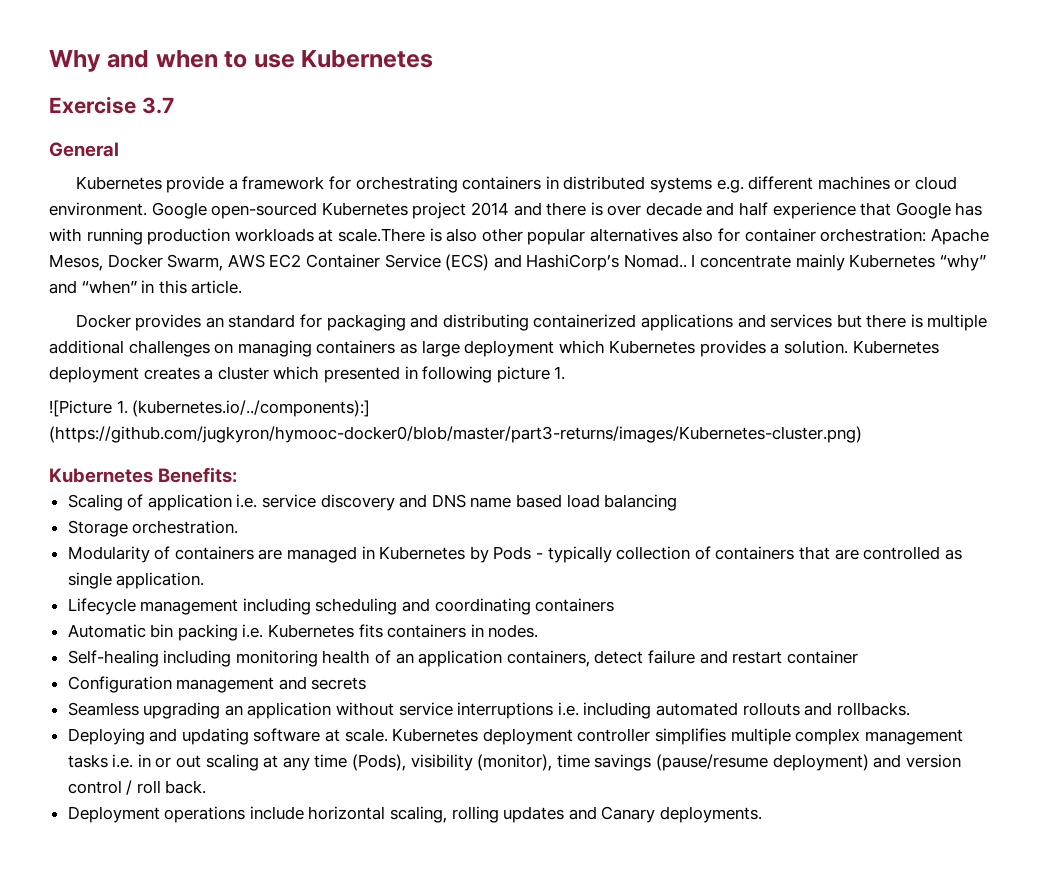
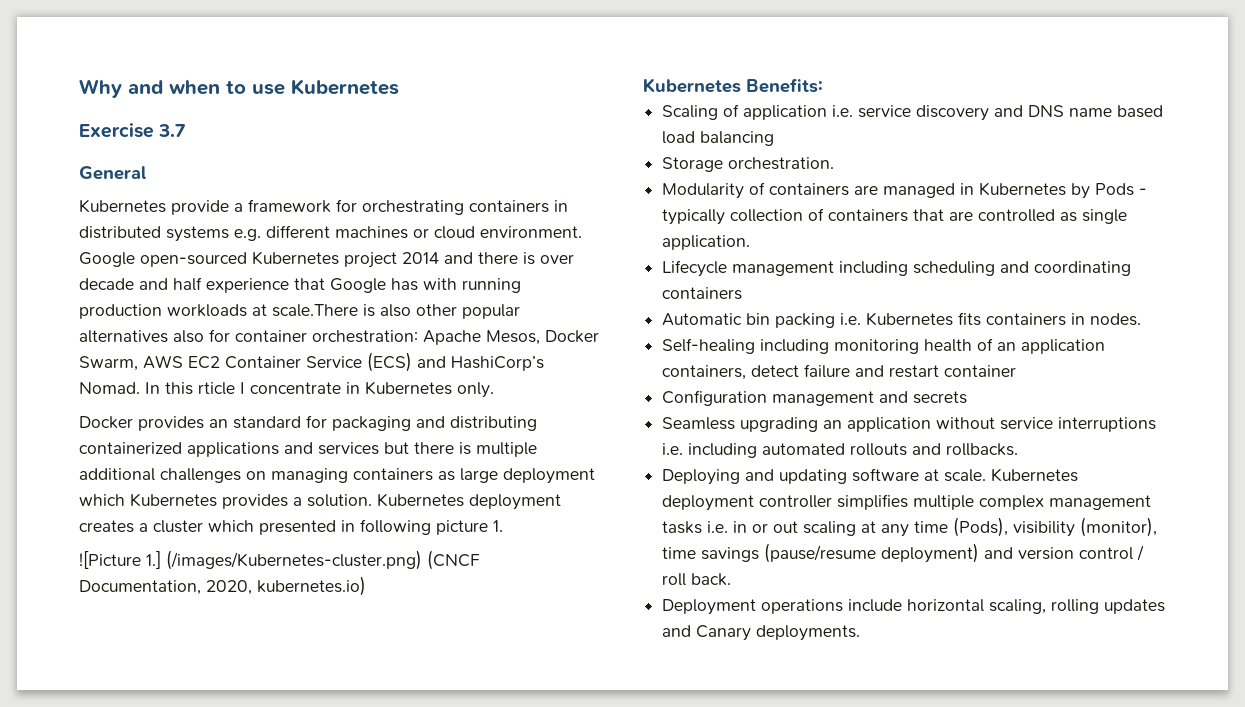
[623,254,986,271] [49,280,243,294] Nomad.. I concentrate mainly Kubernetes “why” and “when” in this article. -> [79,381,494,398] Nomad. In this rticle I concentrate in Kubernetes only.
[116,400,371,417] [49,426,862,443] 1. (kubernetes.io/../components):] (https://github.com/jugkyron/hymooc-docker0/blob/master/part3-returns/images/Kubernetes-cluster.png) -> [146,550,480,570] [79,576,366,596] 1.] (/images/Kubernetes-cluster.png) (CNCF Documentation, 2020, kubernetes.io)

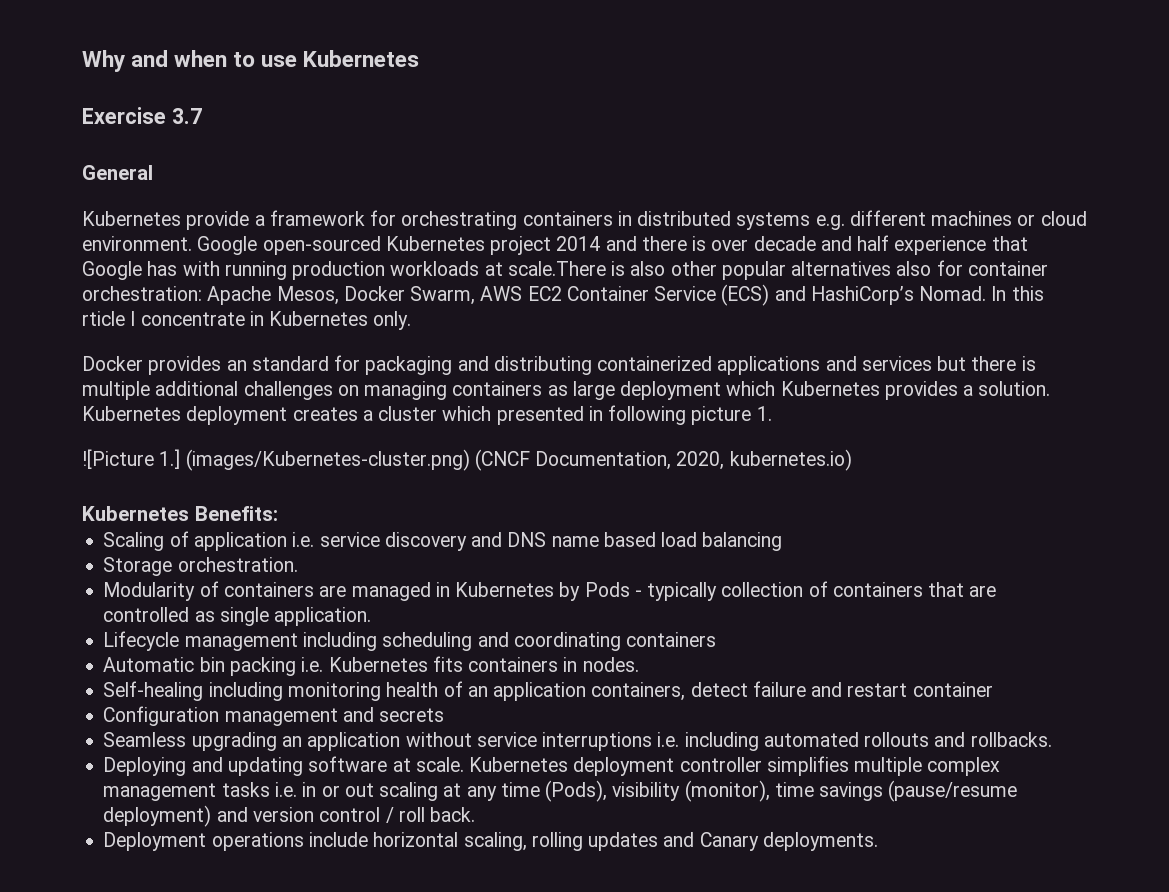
[166,550,422,570] (/images/Kubernetes-cluster.png) -> [185,449,470,471] (images/Kubernetes-cluster.png)

